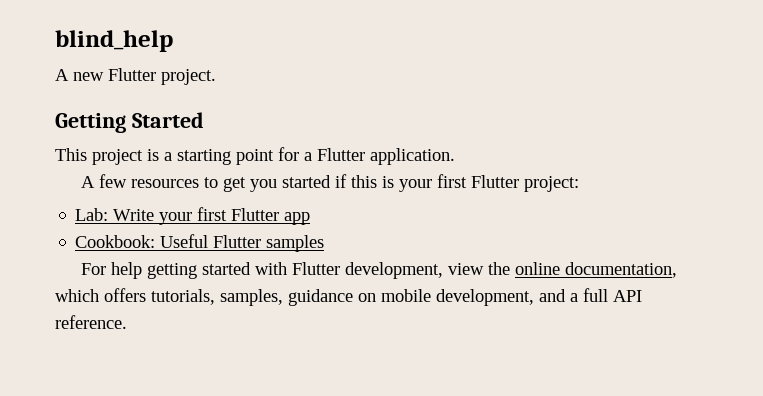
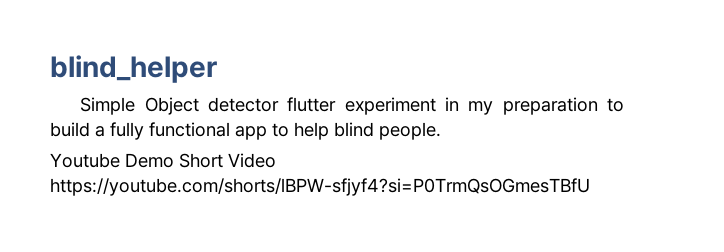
[55,30,173,52] [55,68,216,85] [55,112,204,133] [55,147,455,165] [80,174,579,192] [75,207,311,225] [75,234,325,252] [80,262,677,279] [55,288,642,306] [55,315,127,329] blind_help // A new Flutter project. // Getting Started // This project is a starting point for a Flutter application. // A few resources to get you started if this is your first Flutter project: // Lab: Write your first Flutter app // Cookbook: Useful Flutter samples // For help getting started with Flutter development, view the online documentation, which offers tutorials, samples, guidance on mobile development, and a full API reference. -> [50,55,217,83] [80,97,624,115] [50,122,441,140] [50,153,276,168] [50,178,590,196] blind_helper // Simple Object detector flutter experiment in my preparation to build a fully functional app to help blind people. // Youtube Demo Short Video https://youtube.com/shorts/lBPW-sfjyf4?si=P0TrmQsOGmesTBfU

